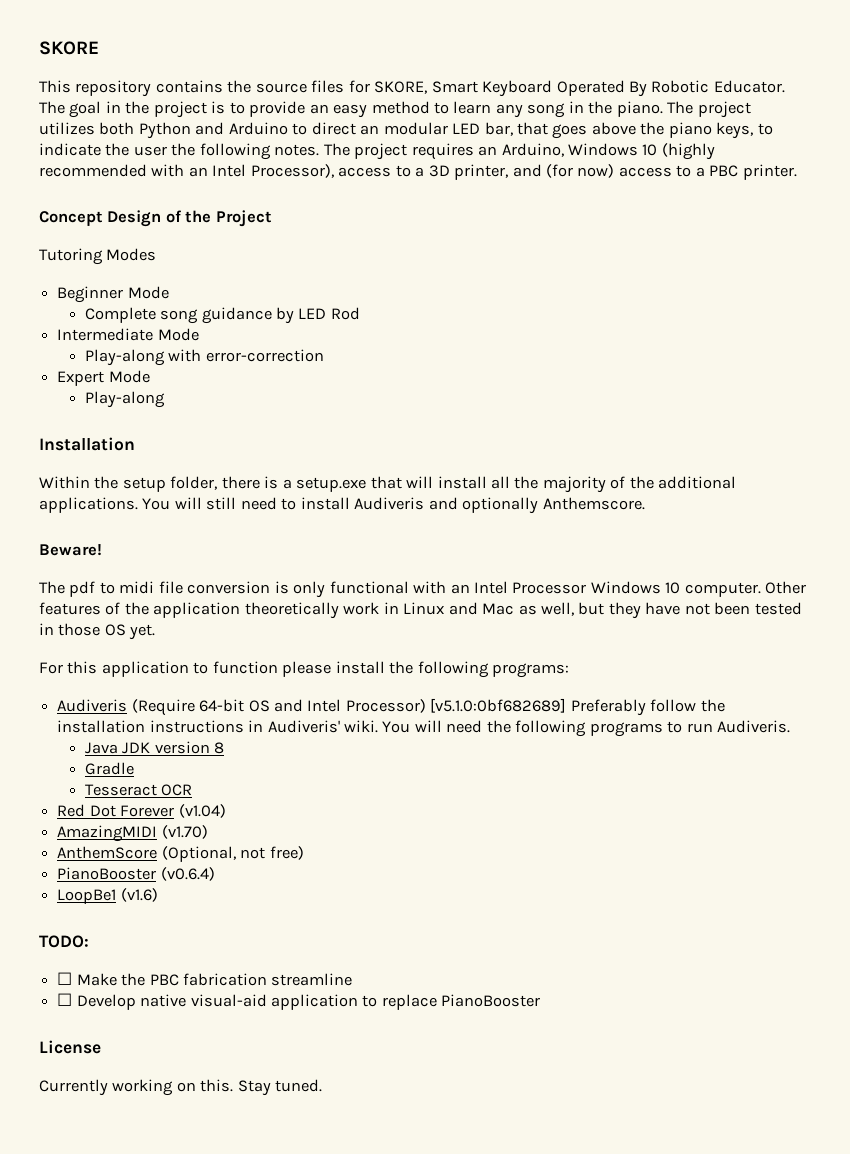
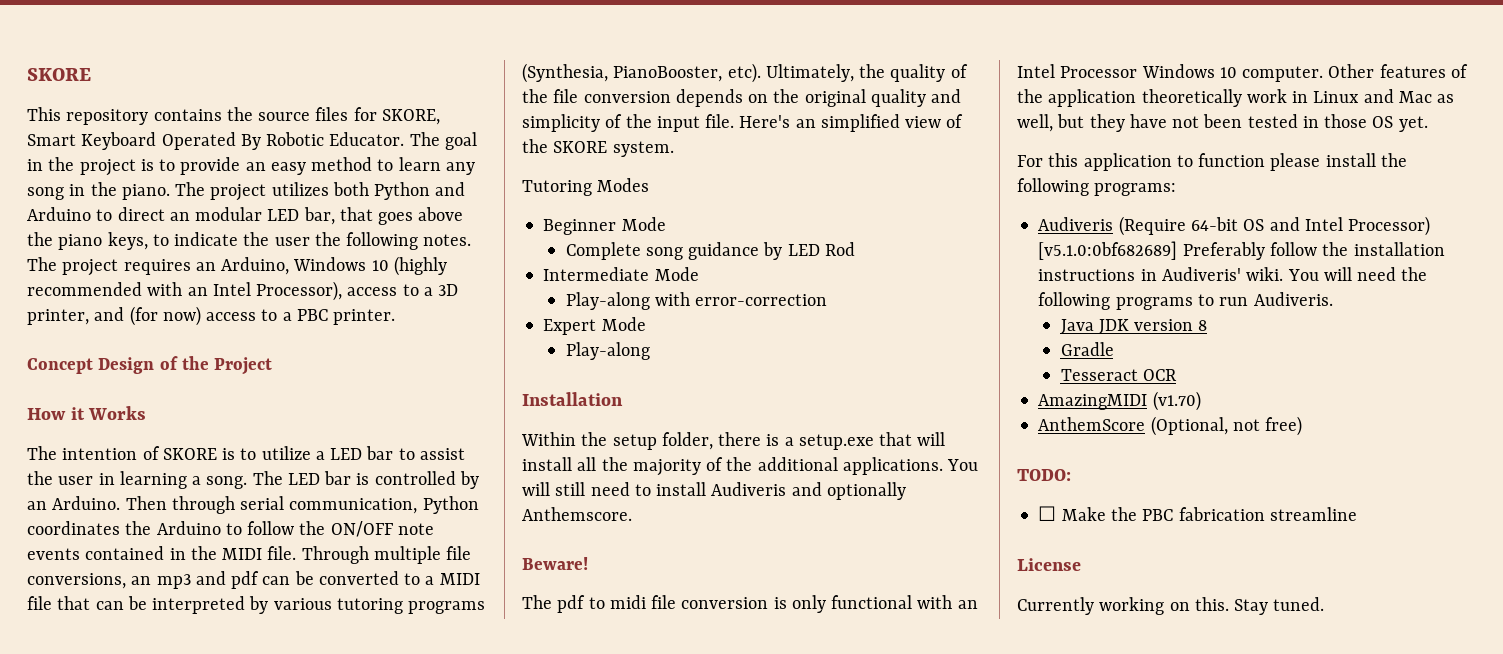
(272, 218) none -> [27,406,147,420] [27,446,465,460] [27,471,479,489] [27,496,479,514] [27,521,434,537] [27,546,472,564] [27,571,480,589] [27,596,486,614] [522,63,968,83] [522,89,962,107] [522,114,964,132] [522,139,674,157] // How it Works // The intention of SKORE is to utilize a LED bar to assist the user in learning a song. The LED bar is controlled by an Arduino. Then through serial communication, Python coordinates the Arduino to follow the ON/OFF note events contained in the MIDI file. Through multiple file conversions, an mp3 and pdf can be converted to a MIDI file that can be interpreted by various tutoring programs (Synthesia, PianoBooster, etc). Ultimately, the quality of the file conversion depends on the original quality and simplicity of the input file. Here's an simplified view of the SKORE system.
[57,804,226,818] // Red Dot Forever (v1.04) -> (1177, 375) none
[57,867,215,881] [57,888,158,904] // PianoBooster (v0.6.4) // LoopBe1 (v1.6) -> (1303, 426) none
[57,993,541,1010] // ☐ Develop native visual-aid application to replace PianoBooster -> (1357, 514) none

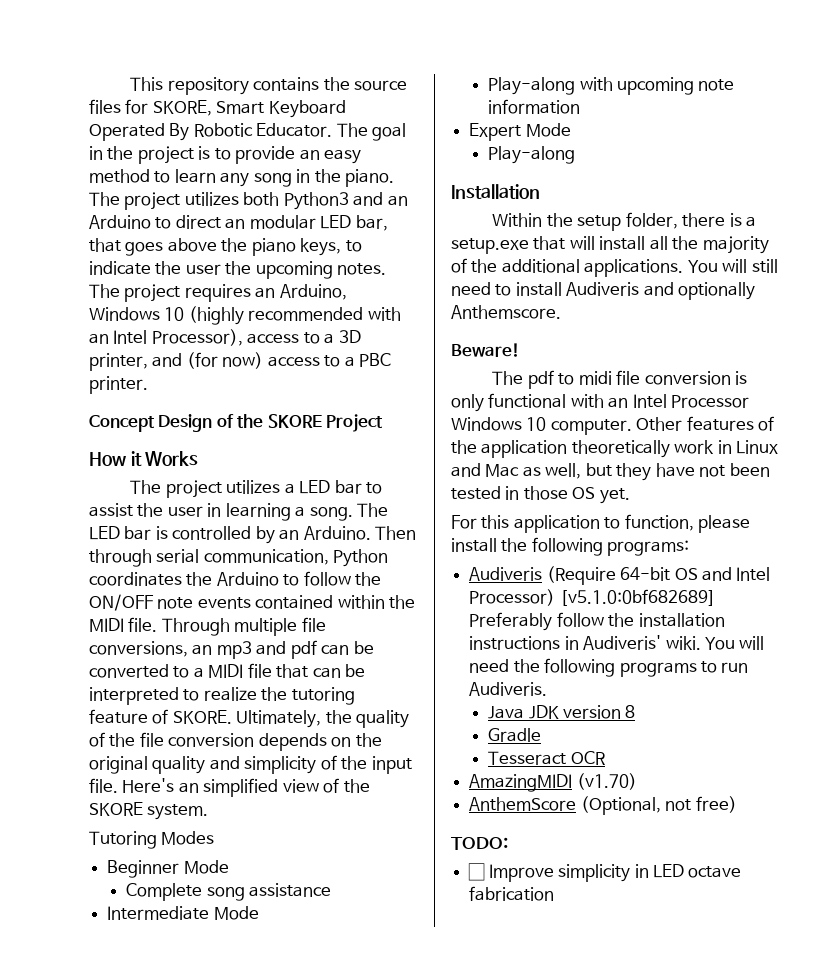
[27,68,91,81] SKORE // -> (130, 84) none
[374,182,466,200] Python and -> [283,192,408,210] Python3 and an
[346,232,419,250] following -> [255,261,333,279] upcoming
(209, 363) none -> [267,414,322,428] SKORE
[62,446,311,460] intention of SKORE is to utilize -> [165,480,281,498] project utilizes
[169,548,186,560] in -> [337,595,385,609] within
[249,596,486,614] [522,63,761,83] by various tutoring programs (Synthesia, PianoBooster, etc). -> [183,687,355,705] [89,709,232,724] to realize the tutoring feature of SKORE.
[688,242,855,260] guidance by LED Rod -> [249,883,332,897] assistance
[695,294,828,306] error-correction -> [617,77,735,95] [488,99,581,114] upcoming note information
[1198,153,1266,167] function -> [624,514,694,531] function,
[1061,507,1357,521] [1017,558,1081,571] [1017,597,1325,615] Make the PBC fabrication streamline // License // Currently working on this. Stay tuned. -> [488,864,742,882] [469,886,555,901] Improve simplicity in LED octave fabrication

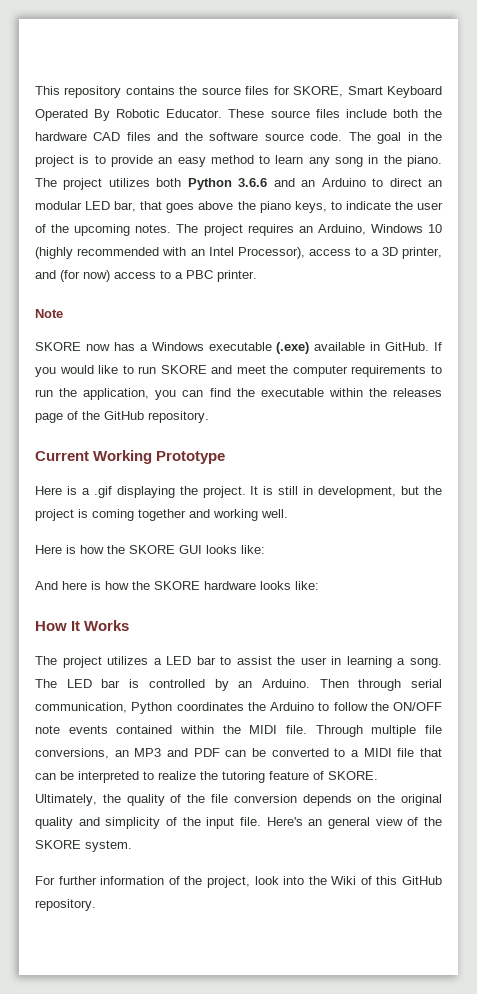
(333, 130) none -> [228,109,442,118] [35,132,343,141] These source files include both the hardware CAD files and the software source code.
[283,192,349,210] Python3 -> [187,178,268,190] Python 3.6.6
(221, 269) none -> [35,224,46,233] of
[89,414,384,432] Concept Design of the SKORE Project -> [35,309,63,318] [35,342,442,354] [35,365,442,377] [35,388,443,400] [35,411,209,423] [35,450,226,464] [35,486,442,498] [35,509,288,521] [35,545,265,554] [35,581,319,590] Note // SKORE now has a Windows executable (.exe) available in GitHub. If you would like to run SKORE and meet the computer requirements to run the application, you can find the executable within the releases page of the GitHub repository. // Current Working Prototype // Here is a .gif displaying the project. It is still in development, but the project is coming together and working well. // Here is how the SKORE GUI looks like: // And here is how the SKORE hardware looks like:
[130,451,142,466] it -> [71,621,81,631] It
[216,640,317,659] mp3 and pdf -> [134,748,220,757] MP3 and PDF
[203,778,279,797] simplified -> [328,817,370,829] general
[89,831,215,849] [107,860,229,878] [126,883,332,901] [107,906,259,920] [488,77,735,95] [488,99,581,114] [469,123,571,141] [488,146,576,164] [451,184,540,199] [492,212,757,231] [451,236,769,254] [451,258,778,277] [451,282,756,300] [451,305,561,319] [451,343,520,357] [492,370,748,389] [451,393,750,412] [451,416,775,435] [451,440,779,458] [451,463,770,481] [451,486,630,504] [451,514,751,533] [451,537,690,556] [469,566,771,585] [469,589,716,606] [469,612,725,631] [469,635,765,650] [469,658,749,677] [469,682,548,696] [488,705,636,719] [488,728,542,742] [488,751,606,765] [469,773,637,792] [469,796,737,815] [451,837,508,850] [468,863,742,882] [469,886,555,901] Tutoring Modes // Beginner Mode // Complete song assistance // Intermediate Mode // Play-along with upcoming note information // Expert Mode // Play-along // Installation // Within the setup folder, there is a setup.exe that will install all the majority of the additional applications. You will still need to install Audiveris and optionally Anthemscore. // Beware! // The pdf to midi file conversion is only functional with an Intel Processor Windows 10 computer. Other features of the application theoretically work in Linux and Mac as well, but they have not been tested in those OS yet. // For this application to function, please install the following programs: // Audiveris (Require 64-bit OS and Intel Processor) [v5.1.0:0bf682689] Preferably follow the installation instructions in Audiveris' wiki. You will need the following programs to run Audiveris. // Java JDK version 8 // Gradle // Tesseract OCR // AmazingMIDI (v1.70) // AnthemScore (Optional, not free) // TODO: // ☐ Improve simplicity in LED octave fabrication -> [35,876,442,888] [35,899,96,911] For further information of the project, look into the Wiki of this GitHub repository.

